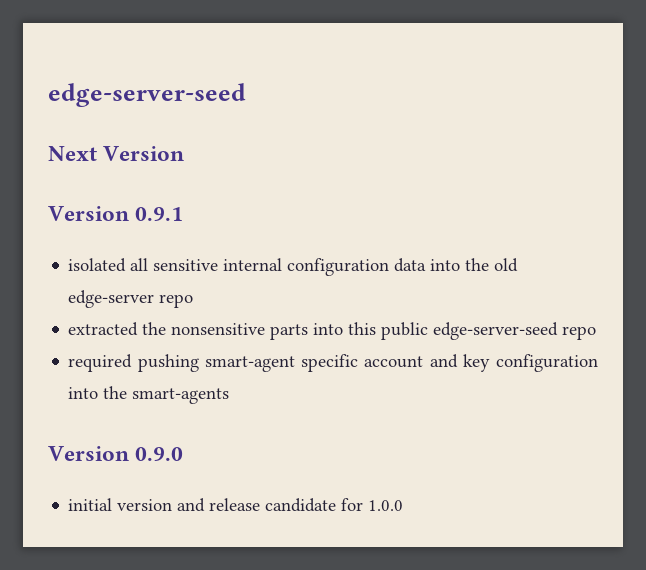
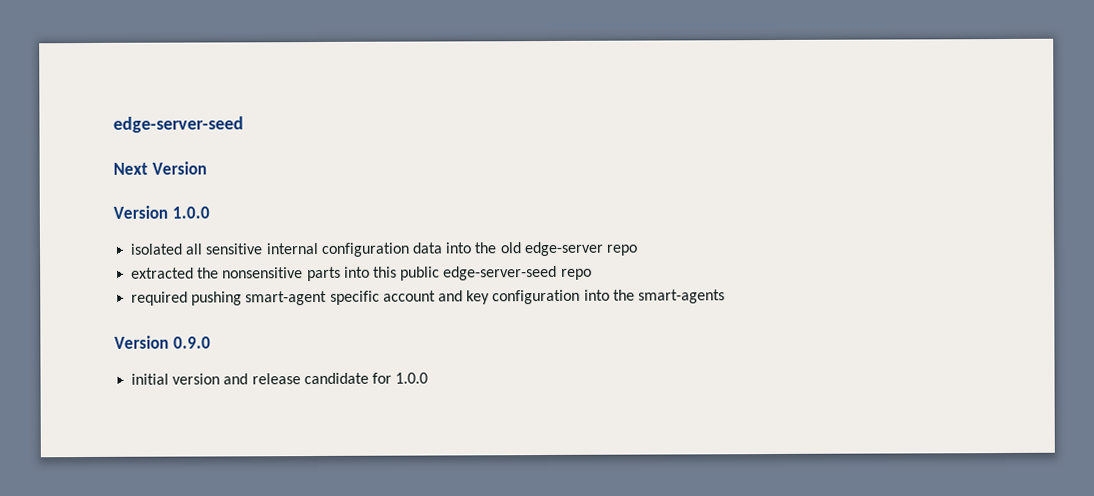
[135,207,184,221] 0.9.1 -> [171,206,210,219] 1.0.0

